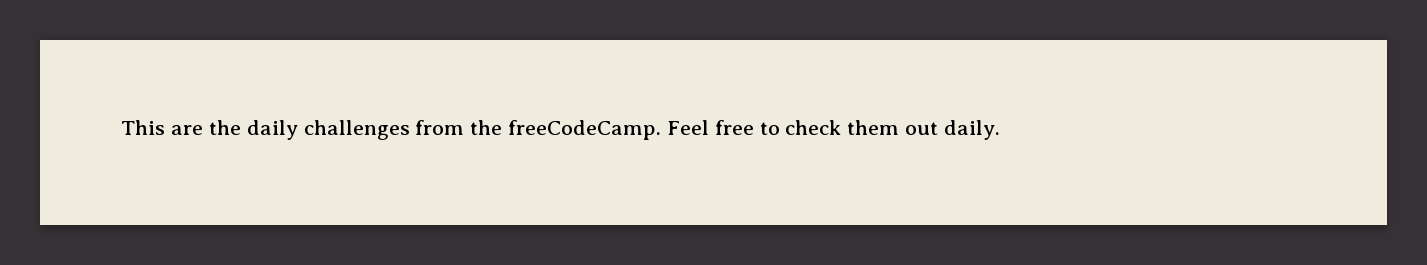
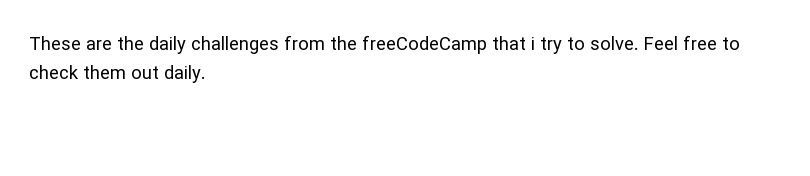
[121,120,166,135] This -> [29,36,81,50] These
[508,120,662,140] freeCodeCamp. -> [362,35,638,54] freeCodeCamp that i try to solve.

